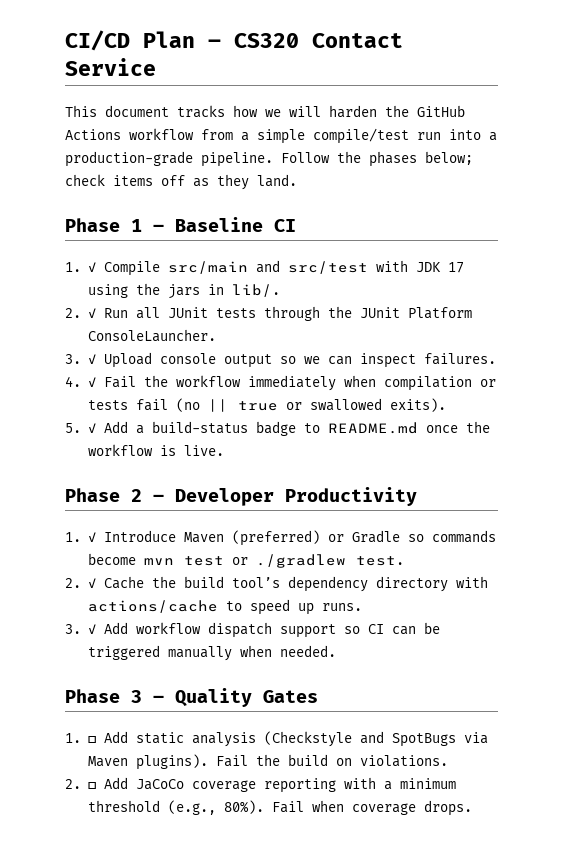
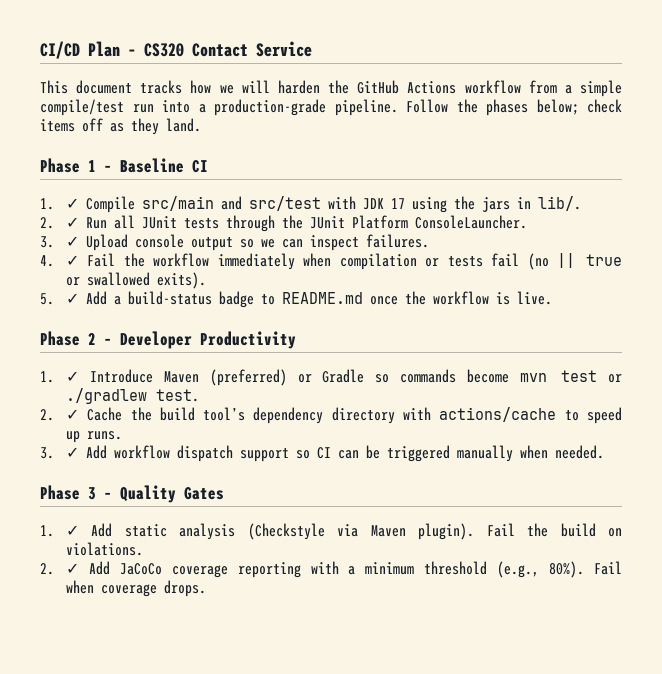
[87,736,96,743] ☐ -> [65,525,79,536] ✓
[359,731,456,747] and SpotBugs -> (325, 531) none
[135,754,208,770] plugins). -> [418,523,475,540] plugin).
[87,782,96,789] ☐ -> [65,563,79,574] ✓

